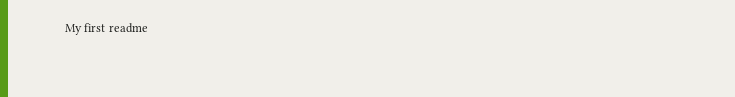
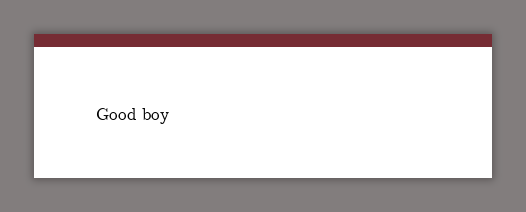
[65,23,148,35] My first readme -> [96,108,169,124] Good boy

